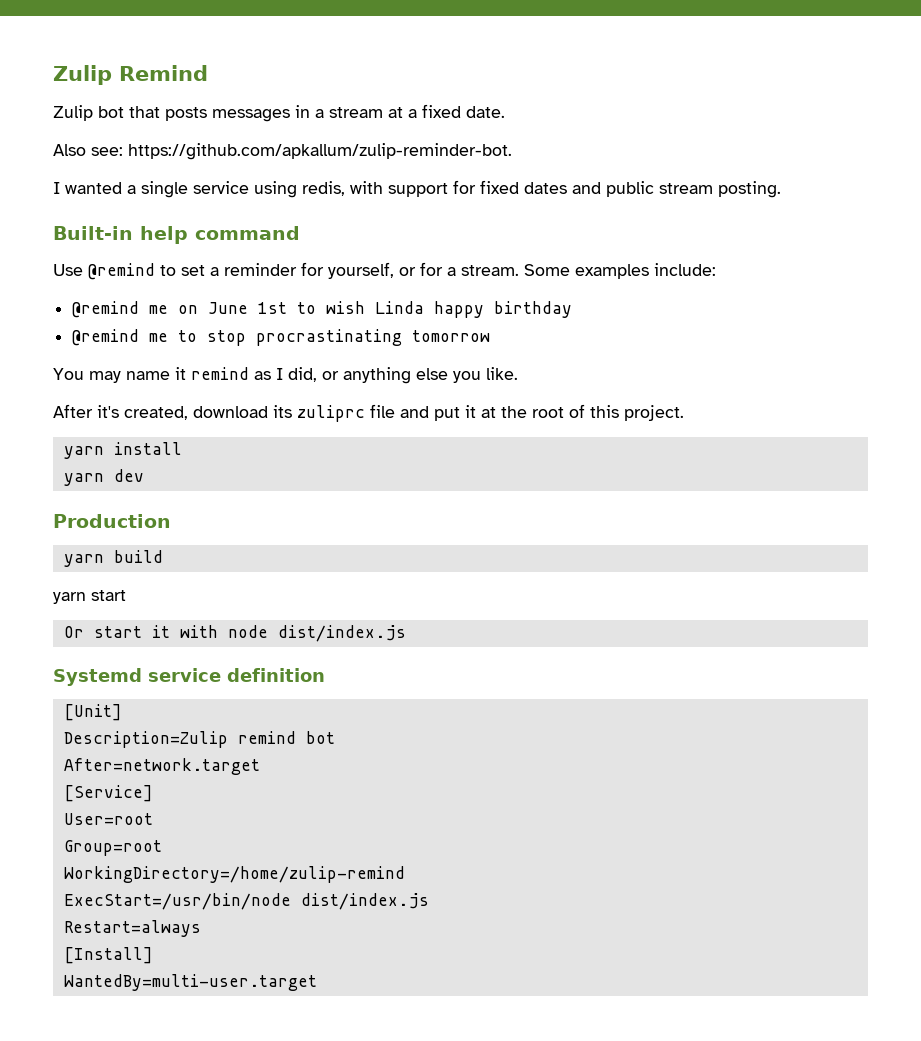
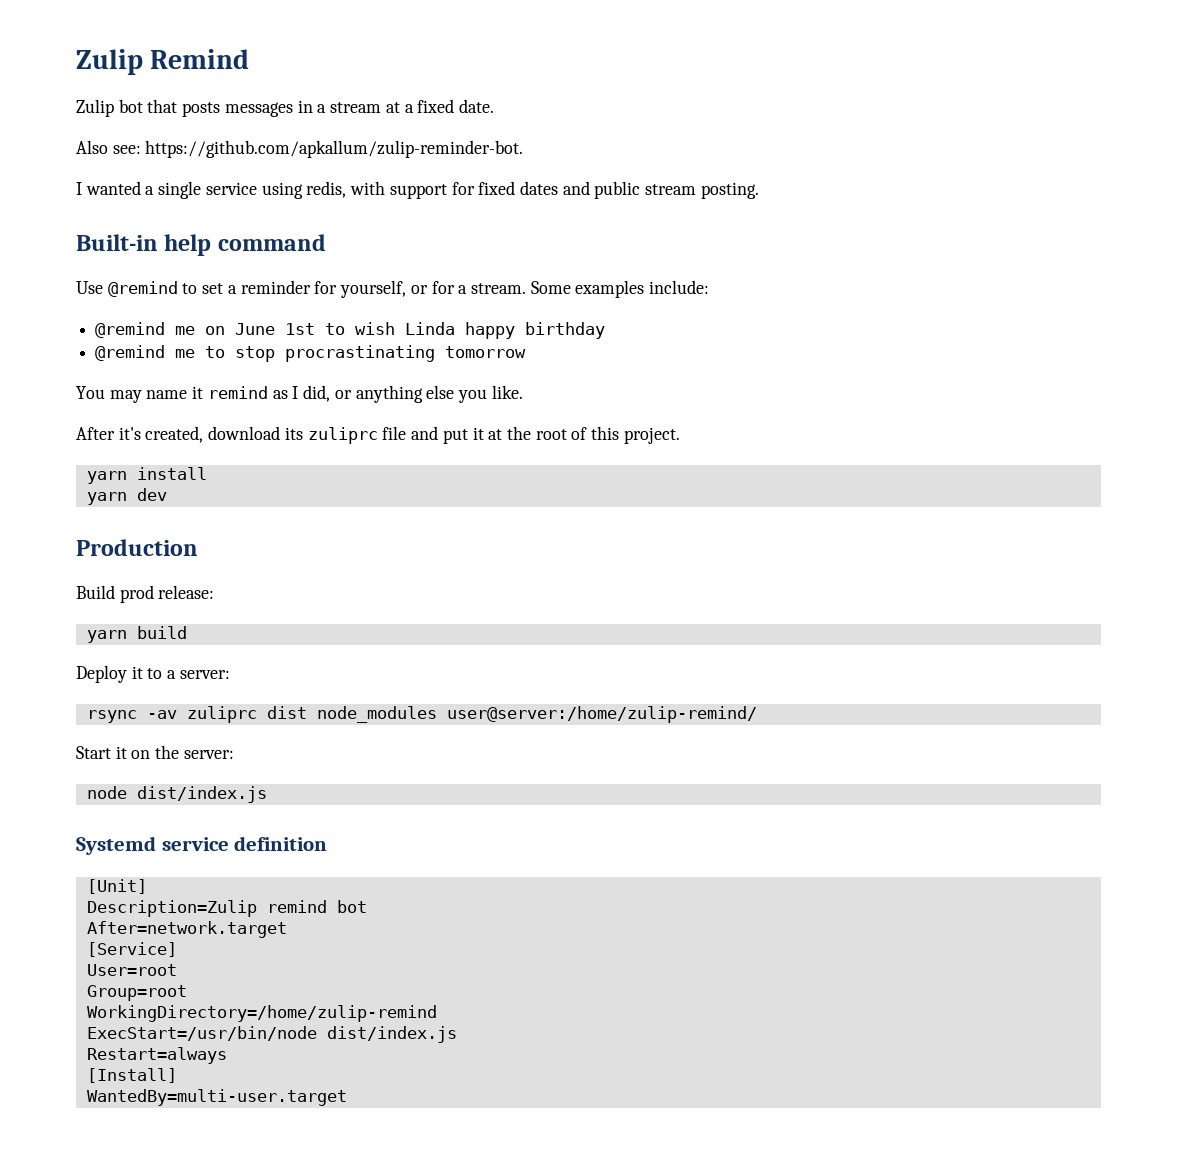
(171, 521) none -> [76,585,215,603] // Build prod release:
[53,590,126,604] [63,625,218,638] yarn start // Or start it with -> [76,665,230,683] [86,706,757,723] [76,745,234,759] Deploy it to a server: // rsync -av zuliprc dist node_modules user@server:/home/zulip-remind/ // Start it on the server: //

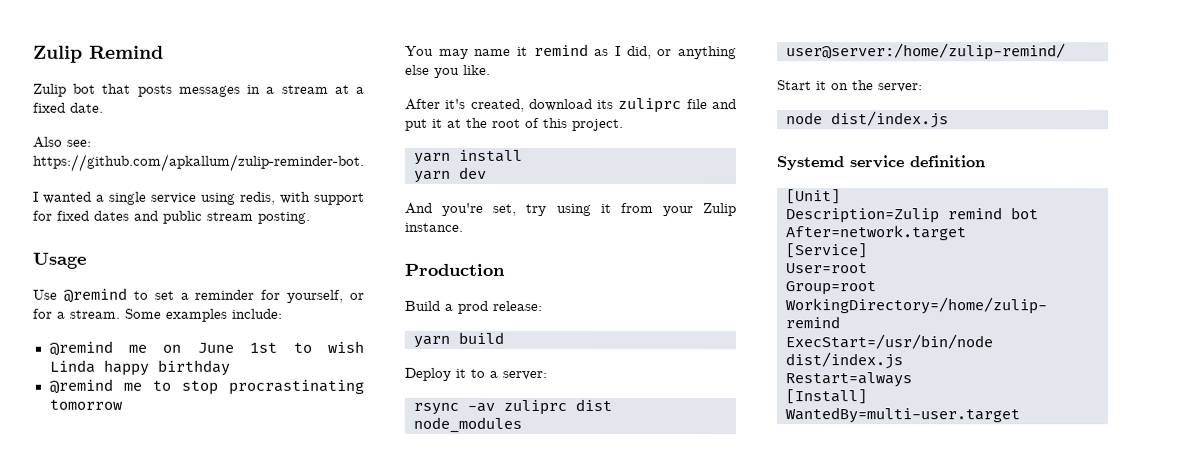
[76,234,326,256] Built-in help command -> [32,252,86,269] Usage
(167, 494) none -> [405,202,737,217] [404,222,464,232] // And you're set, try using it from your Zulip instance.
(115, 592) none -> [444,303,453,311] a

